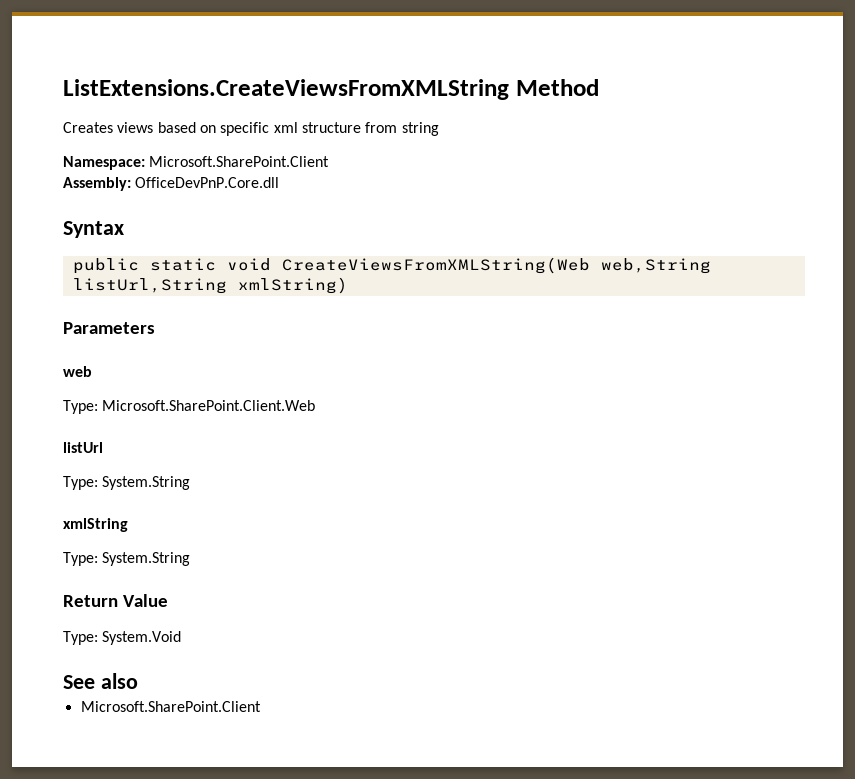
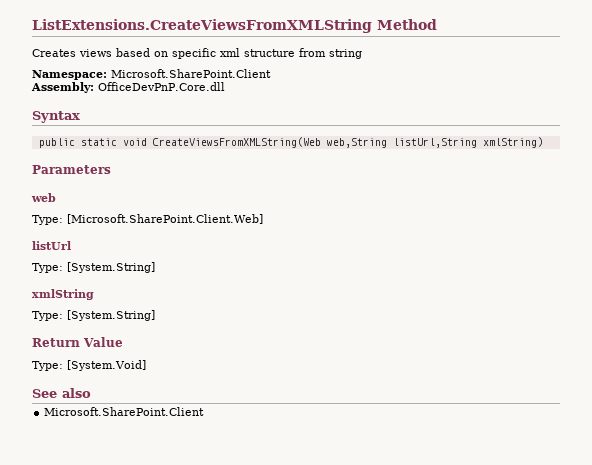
[102,400,316,411] Microsoft.SharePoint.Client.Web -> [67,214,263,224] [Microsoft.SharePoint.Client.Web]
[102,476,191,490] System.String -> [67,262,155,273] [System.String]
[102,552,191,566] System.String -> [67,310,155,321] [System.String]
[102,631,182,645] System.Void -> [67,360,146,371] [System.Void]

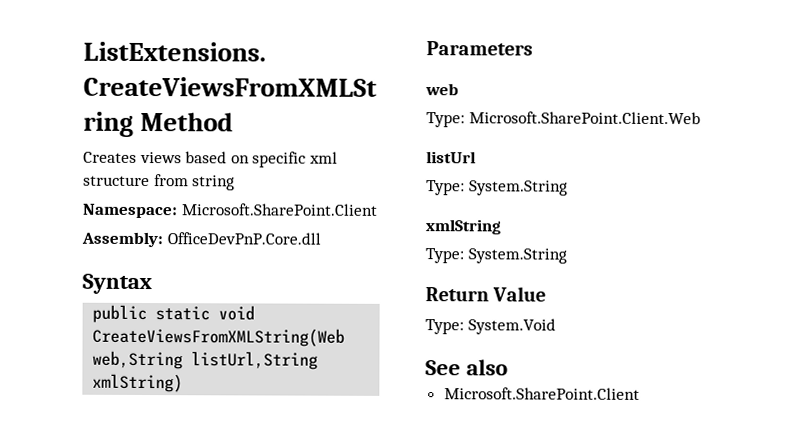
[67,214,263,224] [Microsoft.SharePoint.Client.Web] -> [468,111,701,125] Microsoft.SharePoint.Client.Web
[67,262,155,273] [System.String] -> [468,180,568,196] System.String
[67,310,155,321] [System.String] -> [467,248,567,264] System.String
[67,360,146,371] [System.Void] -> [467,318,556,335] System.Void

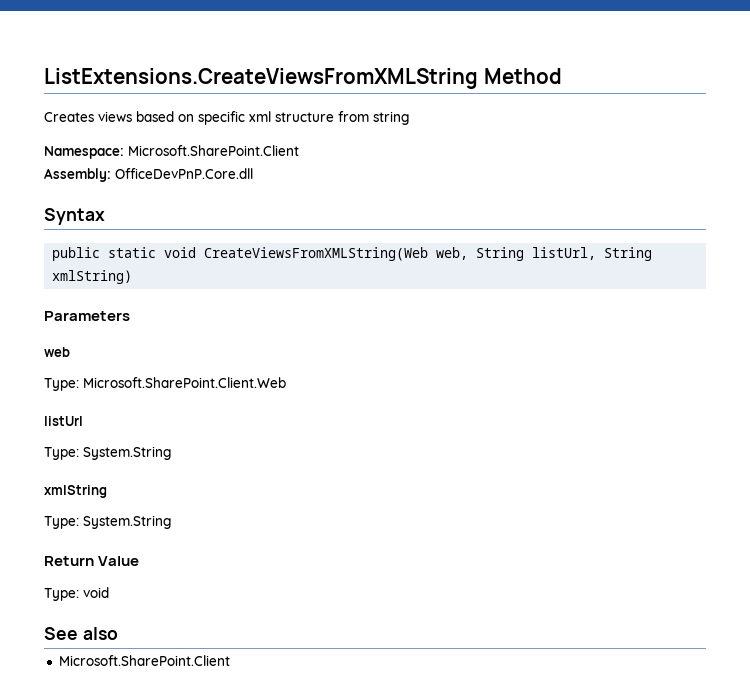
[92,350,319,370] web,String listUrl,String -> [436,247,653,261] web, String listUrl, String
[467,318,556,335] System.Void -> [83,587,109,598] void

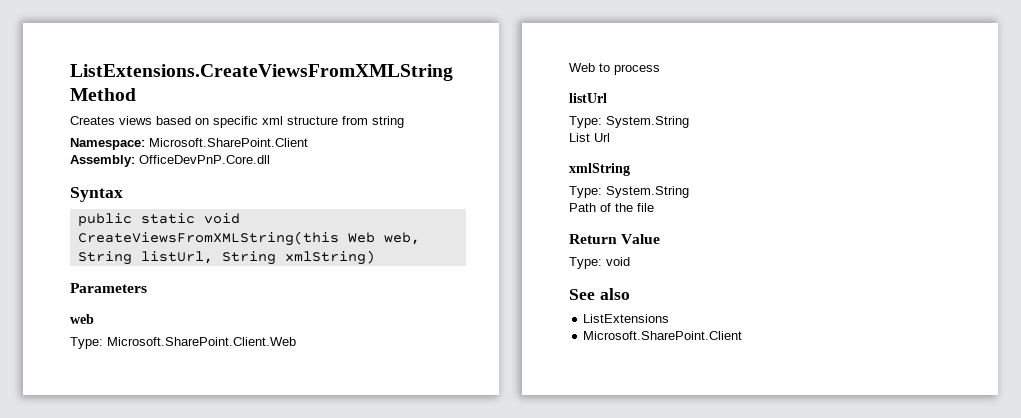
[204,247,429,261] CreateViewsFromXMLString(Web -> [77,231,375,246] CreateViewsFromXMLString(this Web
(286, 382) none -> [569,63,660,75] // Web to process
(171, 453) none -> [569,133,610,142] // List Url
(171, 522) none -> [569,203,654,212] // Path of the file
(118, 633) none -> [583,314,670,323] // ListExtensions

